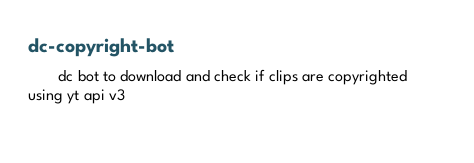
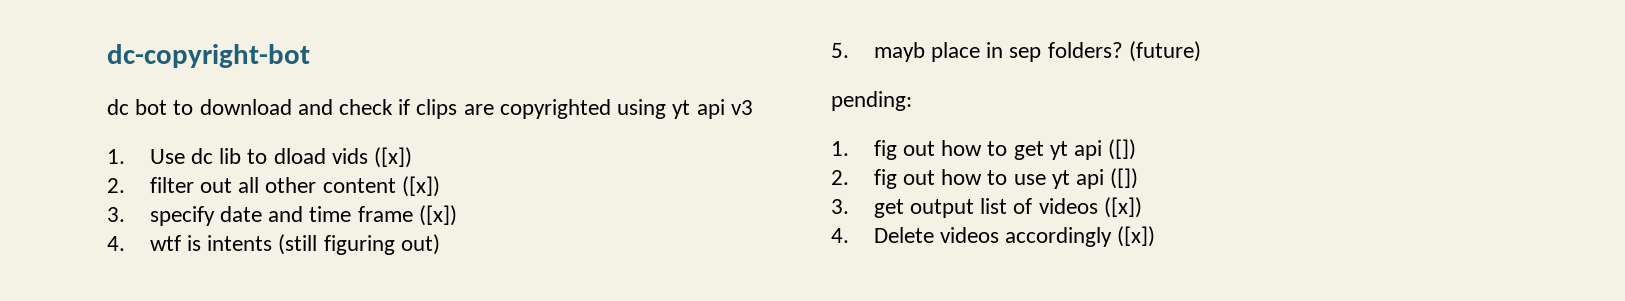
(125, 95) none -> [107,147,412,168] [107,176,440,197] [107,205,457,226] [107,234,440,255] [831,41,1201,62] [831,91,912,111] [831,139,1137,160] [831,168,1139,189] [831,197,1142,218] [831,226,1156,247] // 1. Use dc lib to dload vids ([x]) // 2. filter out all other content ([x]) // 3. specify date and time frame ([x]) // 4. wtf is intents (still figuring out) // 5. mayb place in sep folders? (future) // pending: // 1. fig out how to get yt api ([]) // 2. fig out how to use yt api ([]) // 3. get output list of videos ([x]) // 4. Delete videos accordingly ([x])

